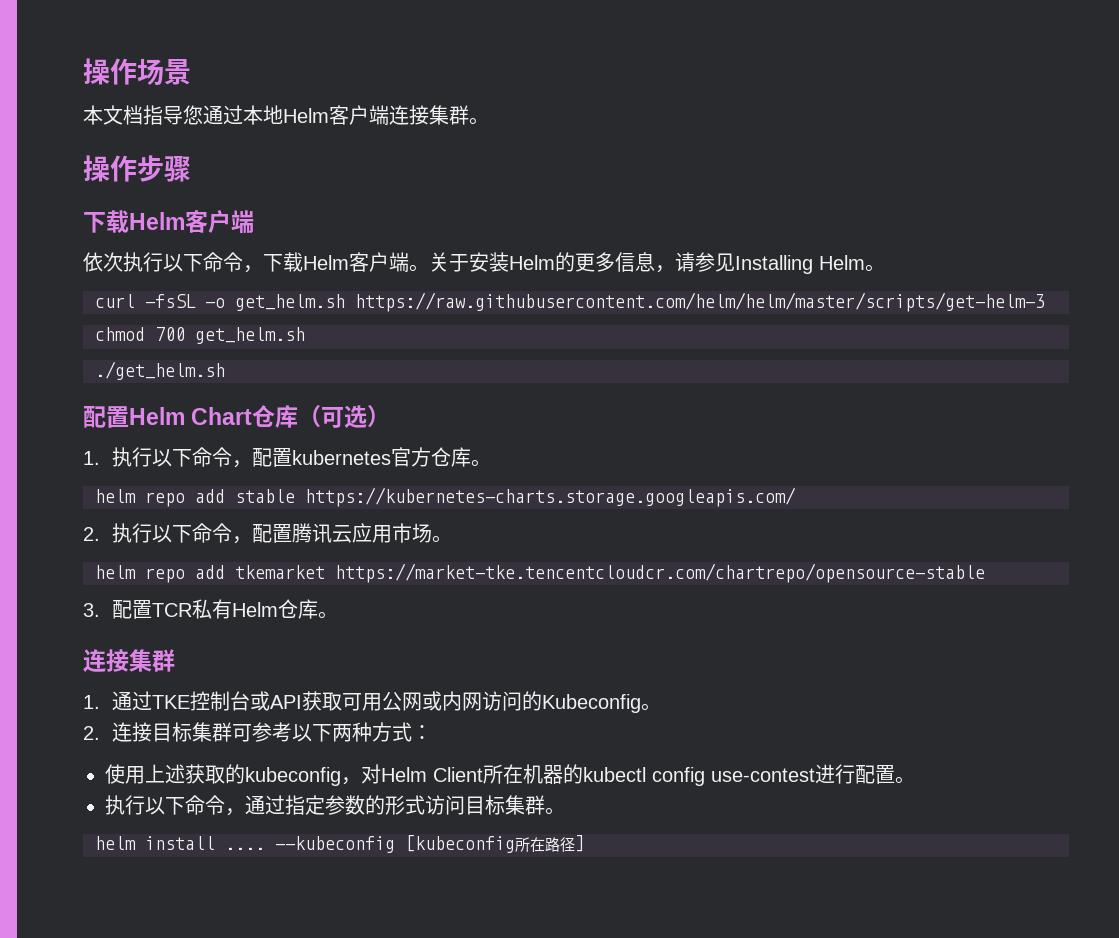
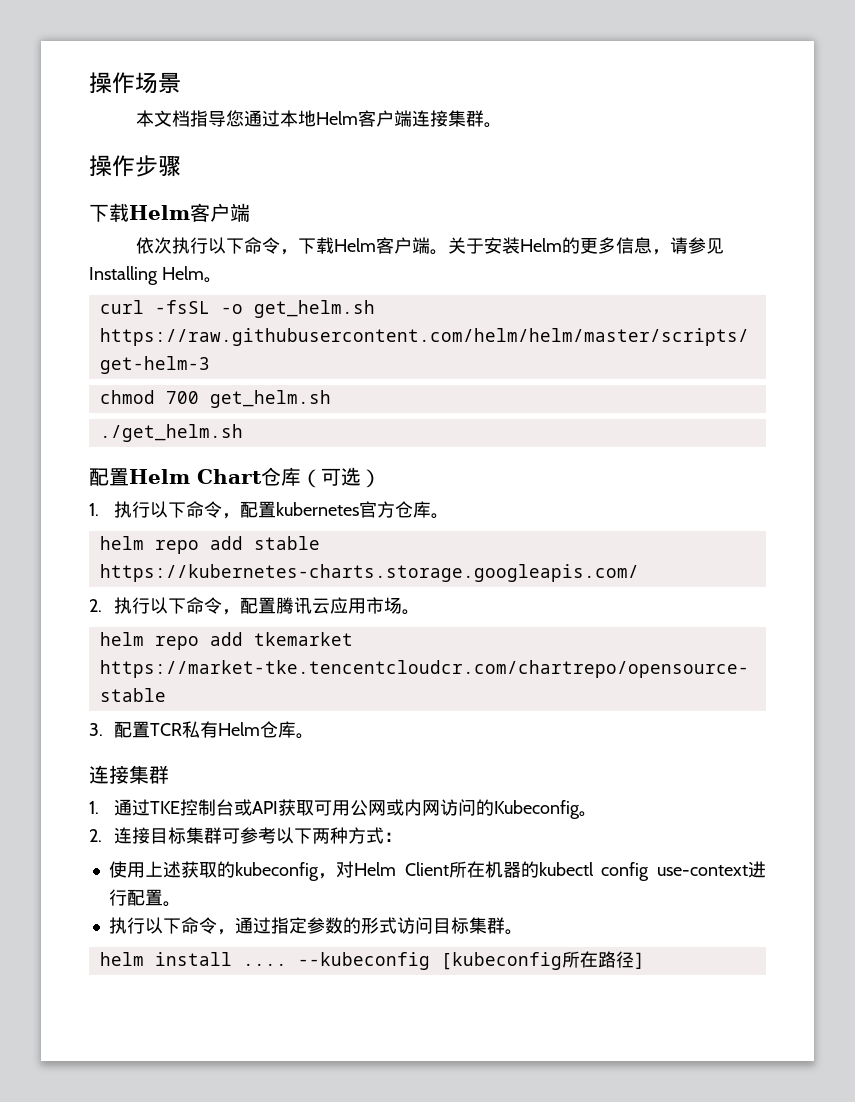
[711,768,815,782] use-contest -> [657,865,748,876] use-context

